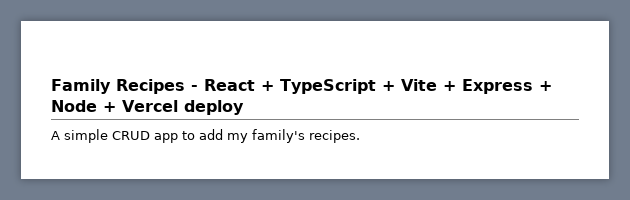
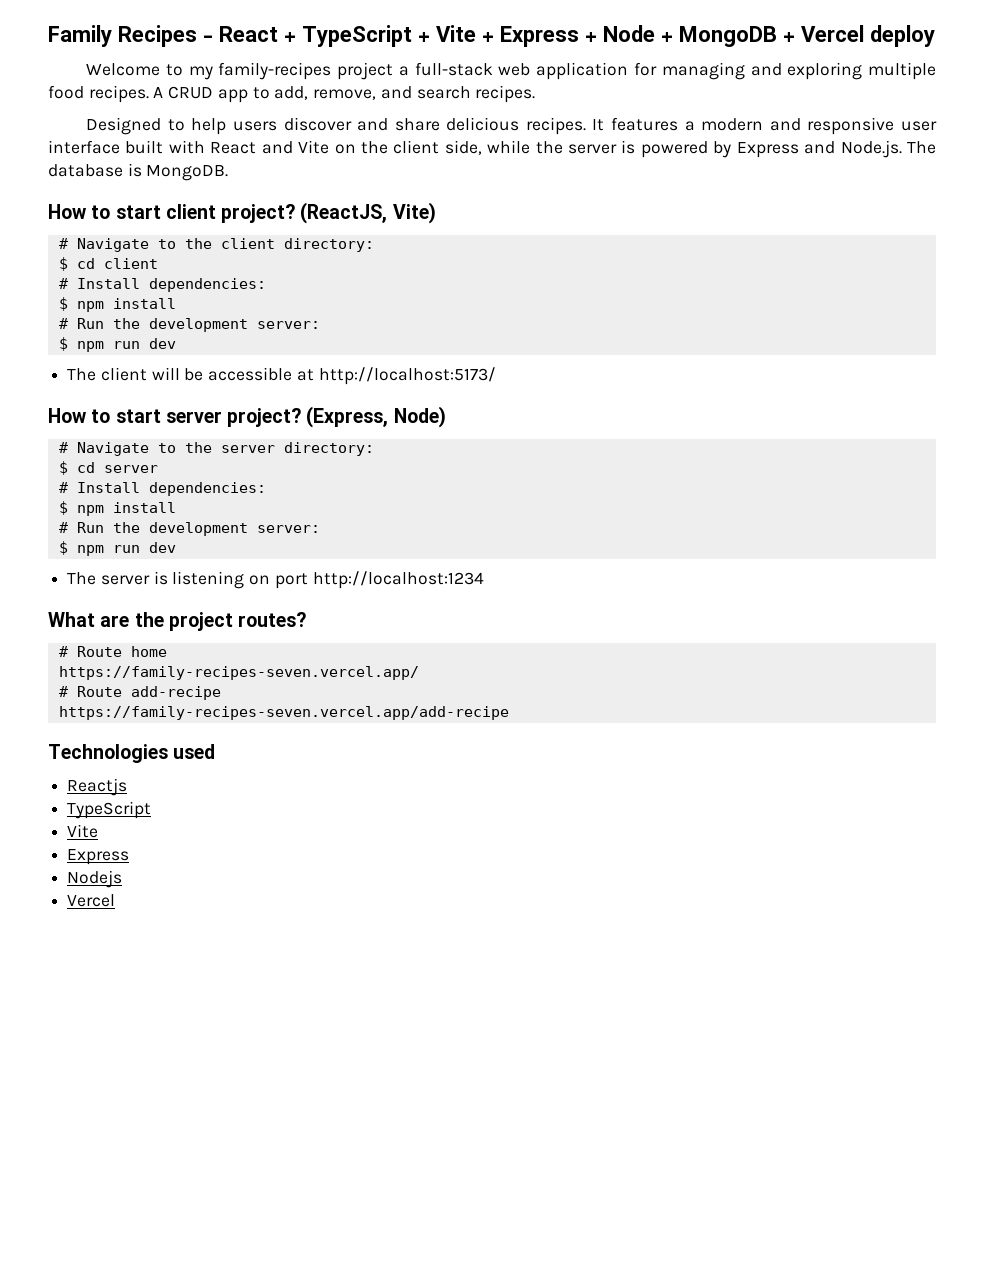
(116, 107) none -> [679,26,795,47] MongoDB +
[51,129,360,143] A simple CRUD app to add my family's recipes. -> [86,62,937,80] [48,85,536,103] [86,117,937,135] [48,140,937,158] [48,163,229,181] [48,202,436,224] [58,238,374,252] [58,257,158,271] [58,278,266,292] [58,297,176,312] [58,318,320,332] [58,337,176,352] [67,367,496,385] [48,406,446,428] [58,442,374,456] [58,461,158,475] [58,482,266,496] [58,501,176,516] [58,522,320,536] [58,541,176,556] [67,571,484,589] [48,612,307,631] [58,646,167,657] [58,666,419,680] [58,686,221,700] [58,706,509,720] [48,744,216,763] [67,778,128,796] [67,801,152,819] [67,824,99,838] [67,849,130,865] [67,870,123,888] [67,894,116,907] Welcome to my family-recipes project a full-stack web application for managing and exploring multiple food recipes. A CRUD app to add, remove, and search recipes. // Designed to help users discover and share delicious recipes. It features a modern and responsive user interface built with React and Vite on the client side, while the server is powered by Express and Node.js. The database is MongoDB. // How to start client project? (ReactJS, Vite) // # Navigate to the client directory: // $ cd client // # Install dependencies: // $ npm install // # Run the development server: // $ npm run dev // The client will be accessible at http://localhost:5173/ // How to start server project? (Express, Node) // # Navigate to the server directory: // $ cd server // # Install dependencies: // $ npm install // # Run the development server: // $ npm run dev // The server is listening on port http://localhost:1234 // What are the project routes? // # Route home // https://family-recipes-seven.vercel.app/ // # Route add-recipe // https://family-recipes-seven.vercel.app/add-recipe // Technologies used // Reactjs // TypeScript // Vite // Express // Nodejs // Vercel

